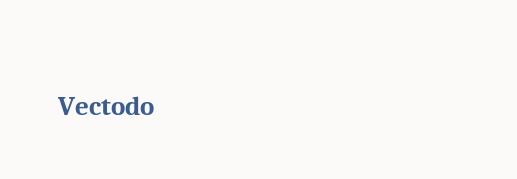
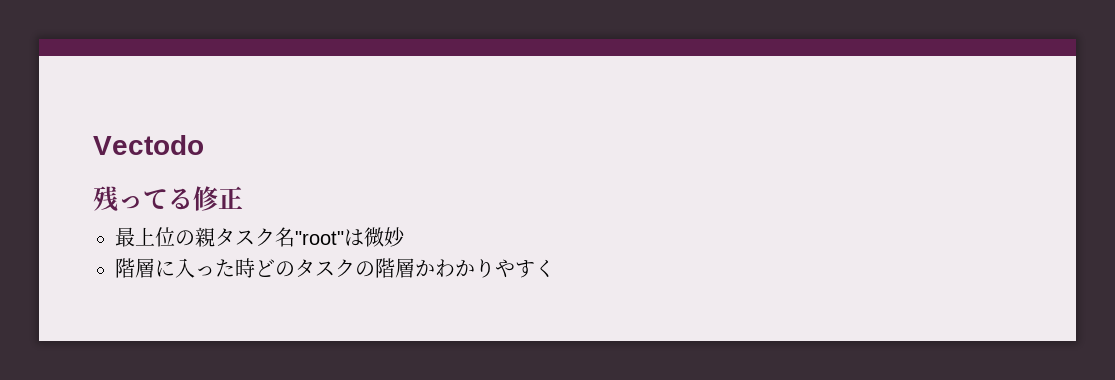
(154, 105) none -> [93,186,243,212] [115,227,405,247] [115,258,555,278] // 残ってる修正 // 最上位の親タスク名"root"は微妙 // 階層に入った時どのタスクの階層かわかりやすく

